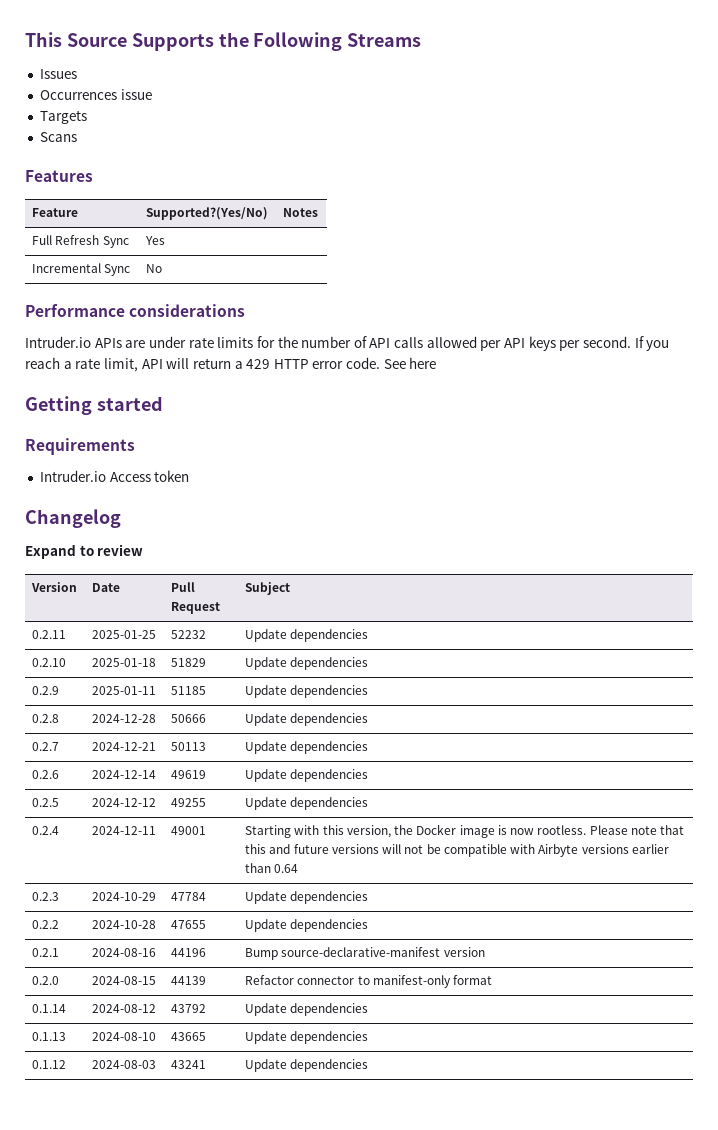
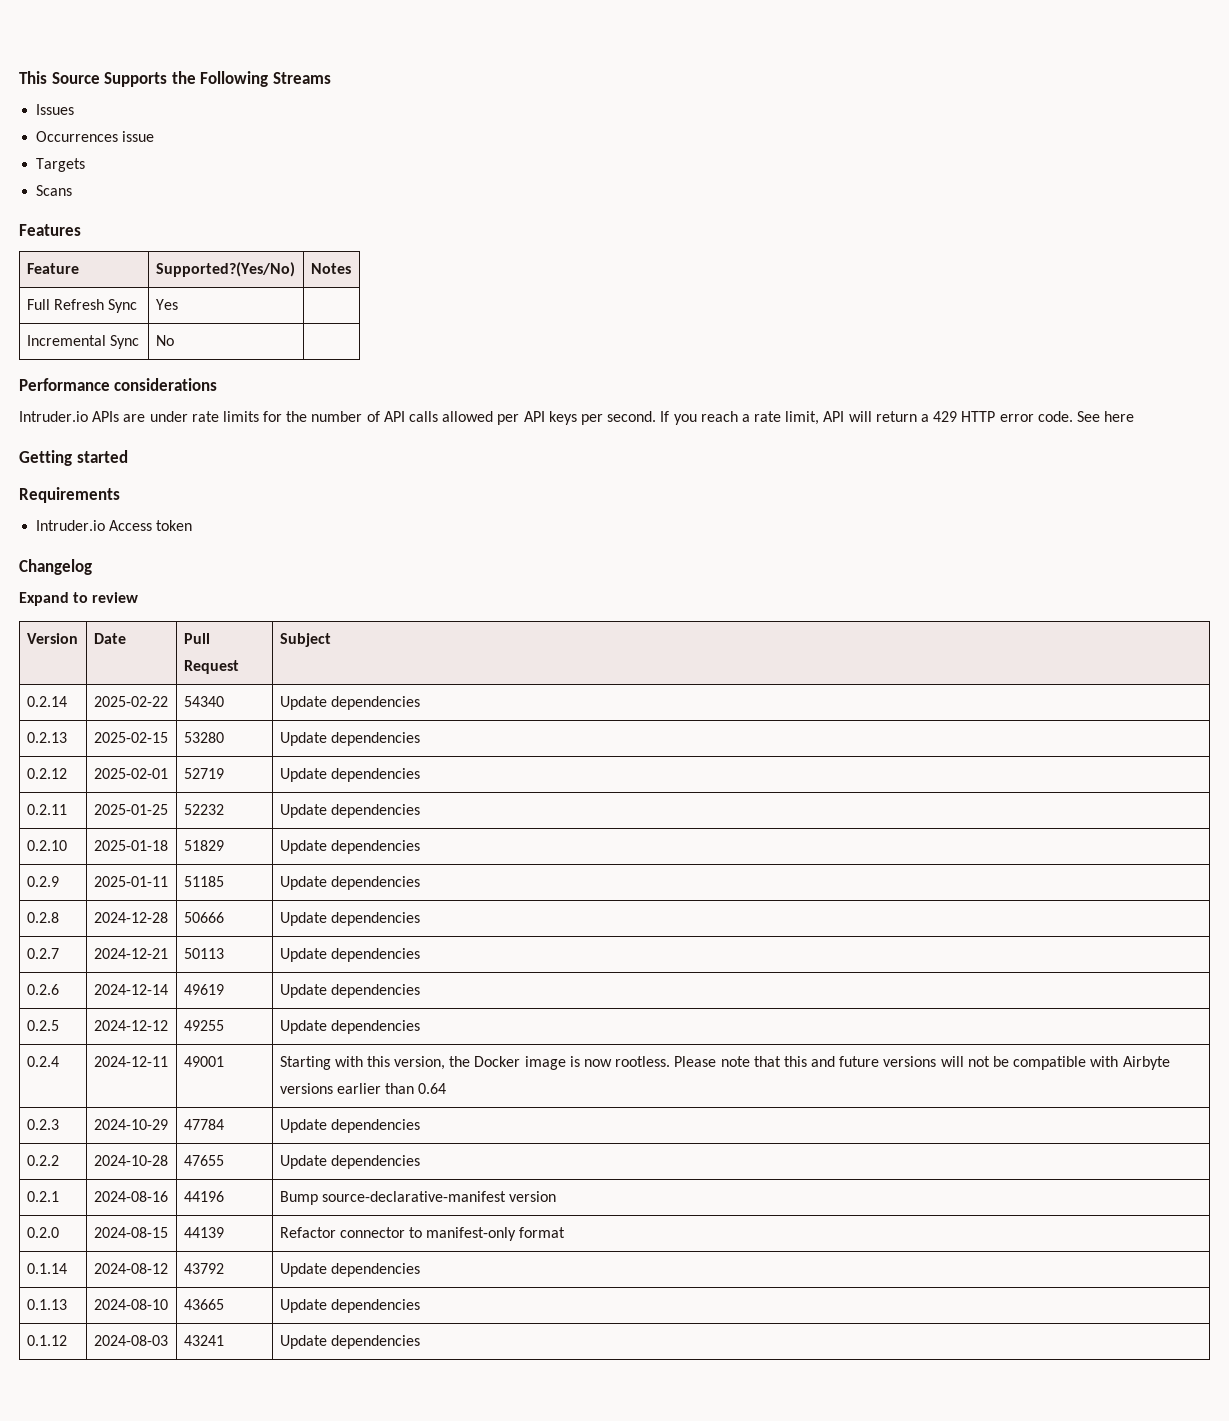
(291, 588) none -> [26,696,67,707] [93,696,168,707] [183,696,224,707] [279,696,420,710] [26,732,67,743] [93,732,168,743] [183,732,224,743] [279,732,420,746] [26,768,67,779] [93,768,168,779] [183,768,224,779] [279,768,420,782] // 0.2.14 | 2025-02-22 | 54340 | Update dependencies // 0.2.13 | 2025-02-15 | 53280 | Update dependencies // 0.2.12 | 2025-02-01 | 52719 | Update dependencies

